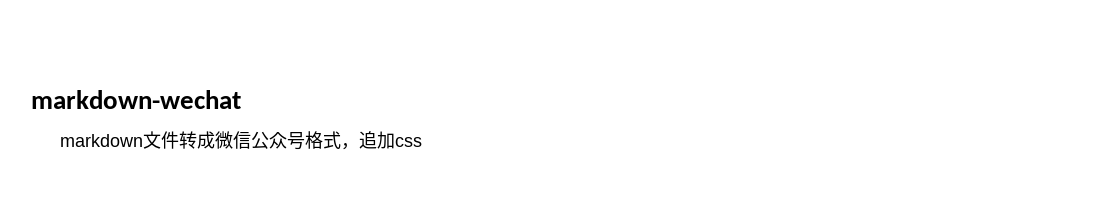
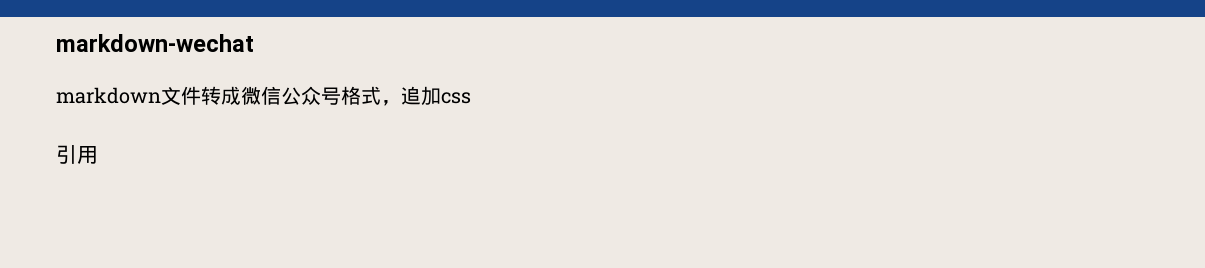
(422, 142) none -> [56,145,98,164] // 引用

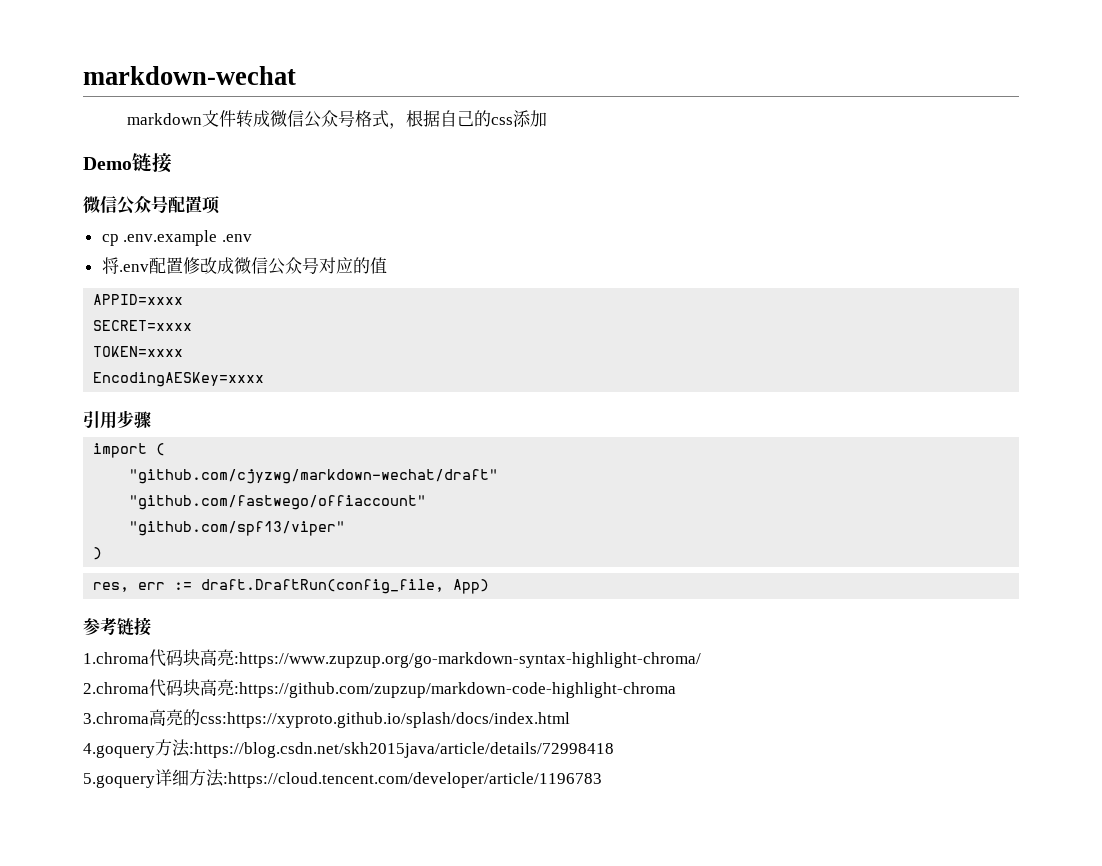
[401,86,471,106] [56,145,98,164] 追加css // 引用 -> [406,110,548,127] [83,153,172,173] [83,195,220,215] [101,230,252,246] [101,257,387,275] [93,294,184,305] [93,320,193,331] [93,346,184,357] [93,372,265,387] [83,410,151,429] [93,443,166,458] [129,469,499,484] [129,495,427,510] [129,521,346,536] [93,547,103,560] [93,579,490,594] [83,617,151,636] [83,649,701,668] [83,679,676,698] [83,709,570,728] [83,739,614,758] [83,769,602,788] 根据自己的css添加 // Demo链接 // 微信公众号配置项 // cp .env.example .env // 将.env配置修改成微信公众号对应的值 // APPID=xxxx // SECRET=xxxx // TOKEN=xxxx // EncodingAESKey=xxxx // 引用步骤 // import ( // "github.com/cjyzwg/markdown-wechat/draft" // "github.com/fastwego/offiaccount" // "github.com/spf13/viper" // ) // res, err := draft.DraftRun(config_file, App) // 参考链接 // 1.chroma代码块高亮:https://www.zupzup.org/go-markdown-syntax-highlight-chroma/ // 2.chroma代码块高亮:https://github.com/zupzup/markdown-code-highlight-chroma // 3.chroma高亮的css:https://xyproto.github.io/splash/docs/index.html // 4.goquery方法:https://blog.csdn.net/skh2015java/article/details/72998418 // 5.goquery详细方法:https://cloud.tencent.com/developer/article/1196783

